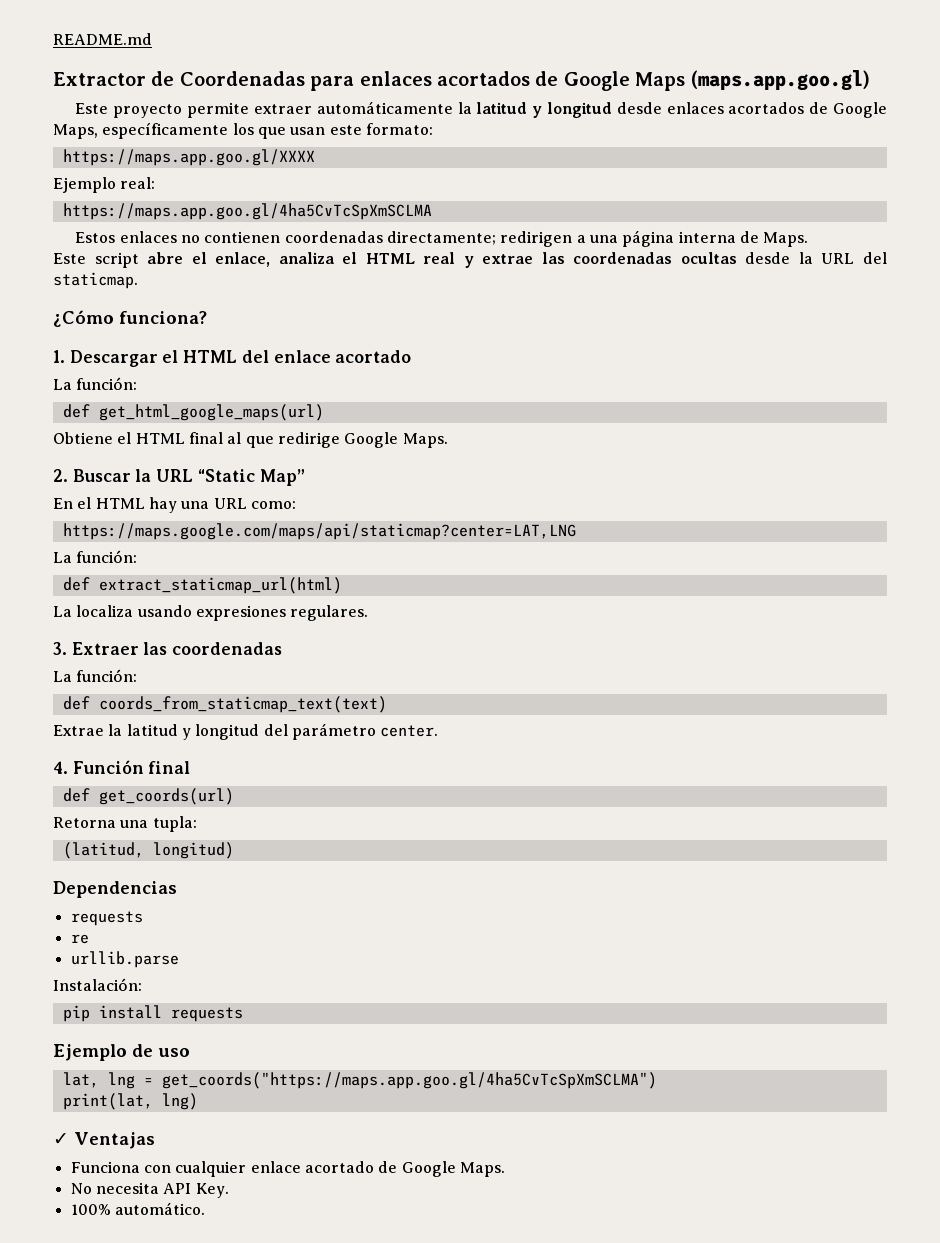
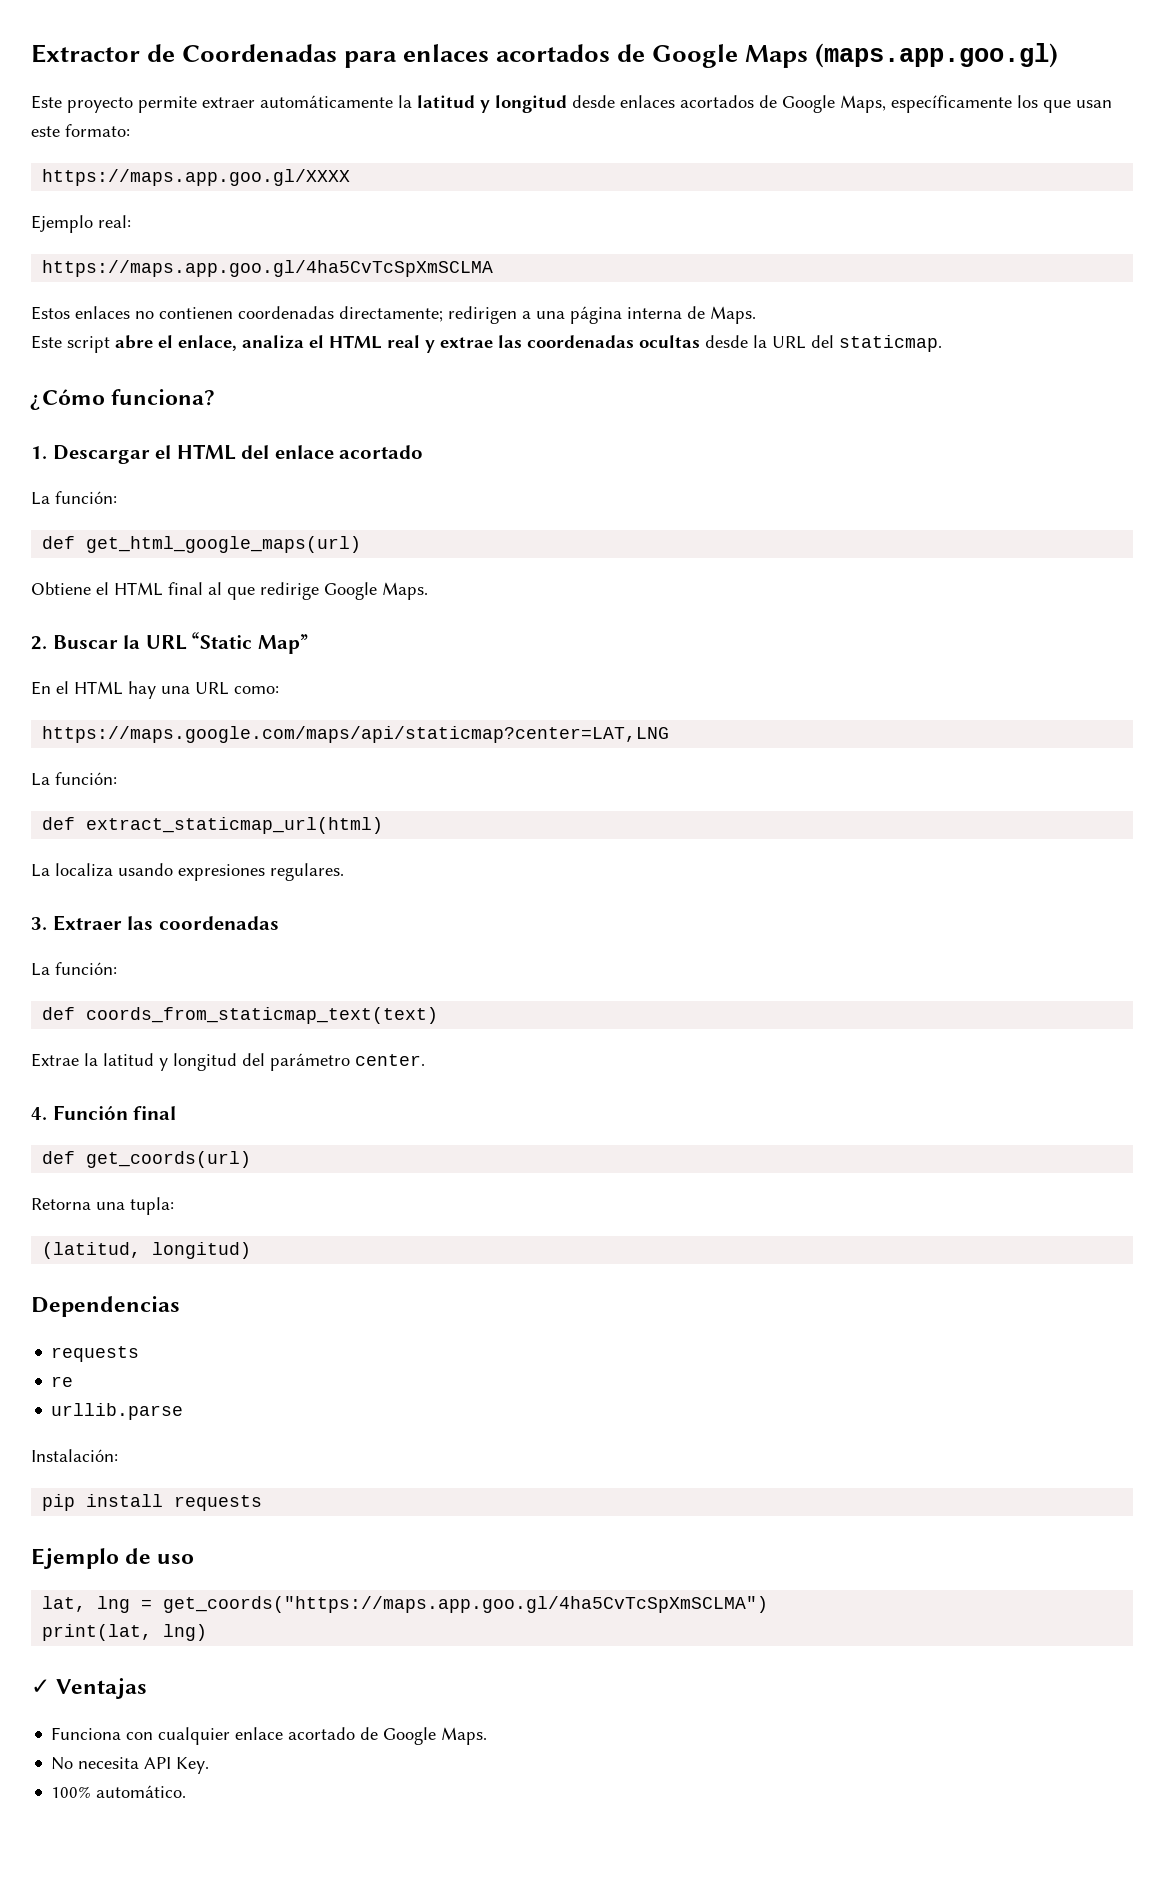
[53,33,152,45] README.md // -> (31, 53) none

